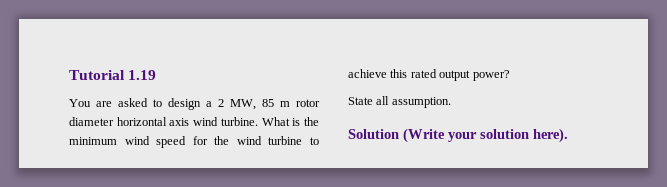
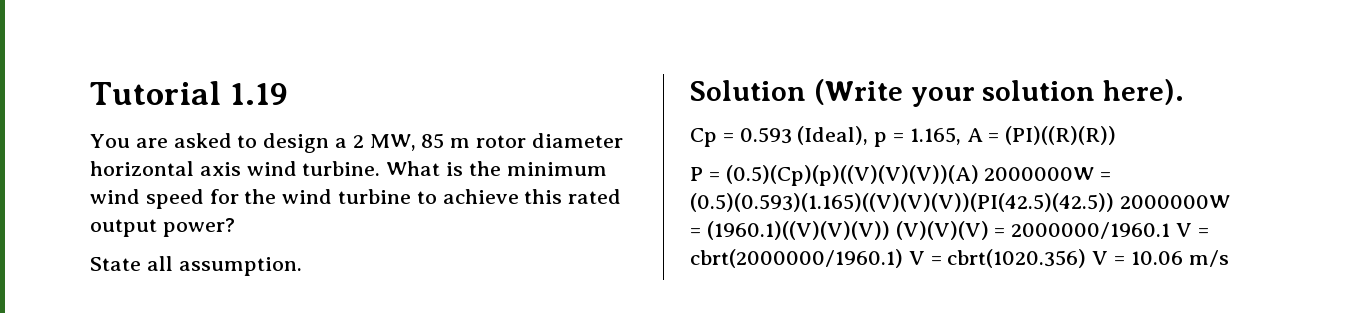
(568, 135) none -> [690,126,1117,147] [690,165,1112,186] [690,193,1230,212] [690,221,1209,240] [690,249,1229,268] // Cp = 0.593 (Ideal), p = 1.165, A = (PI)((R)(R)) // P = (0.5)(Cp)(p)((V)(V)(V))(A) 2000000W = (0.5)(0.593)(1.165)((V)(V)(V))(PI(42.5)(42.5)) 2000000W = (1960.1)((V)(V)(V)) (V)(V)(V) = 2000000/1960.1 V = cbrt(2000000/1960.1) V = cbrt(1020.356) V = 10.06 m/s

